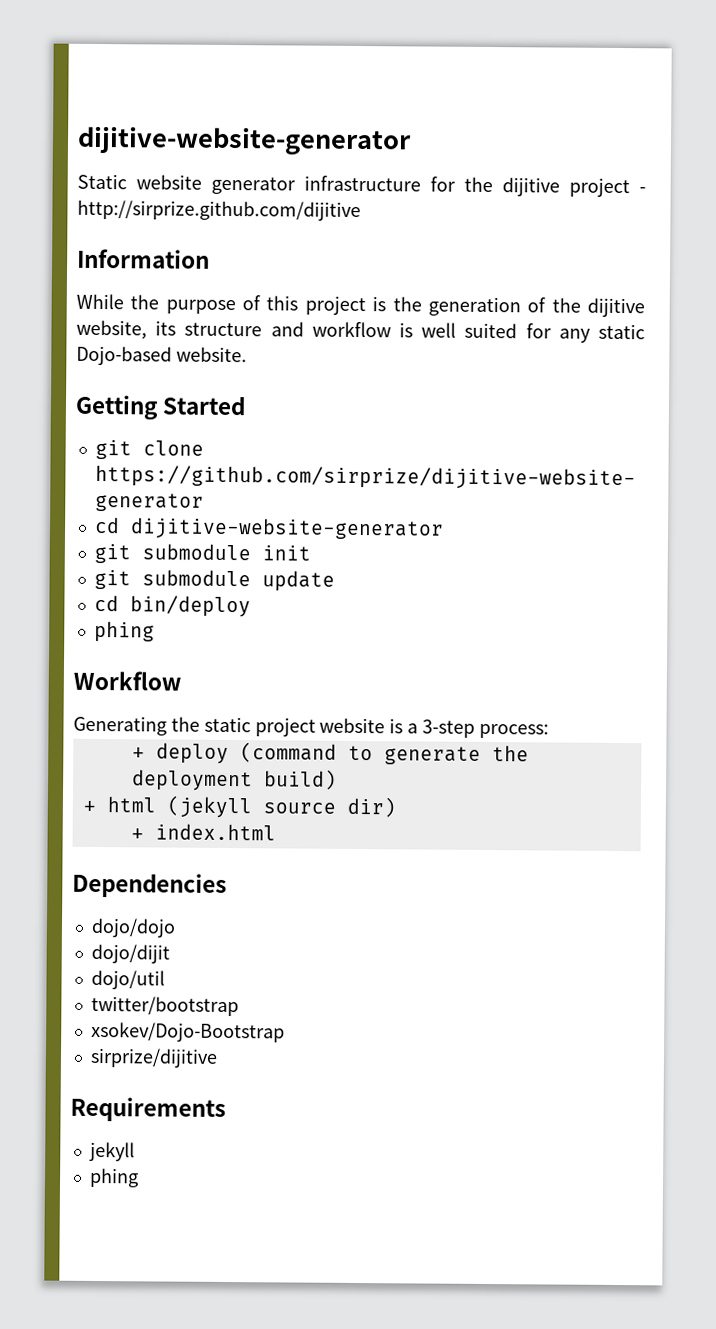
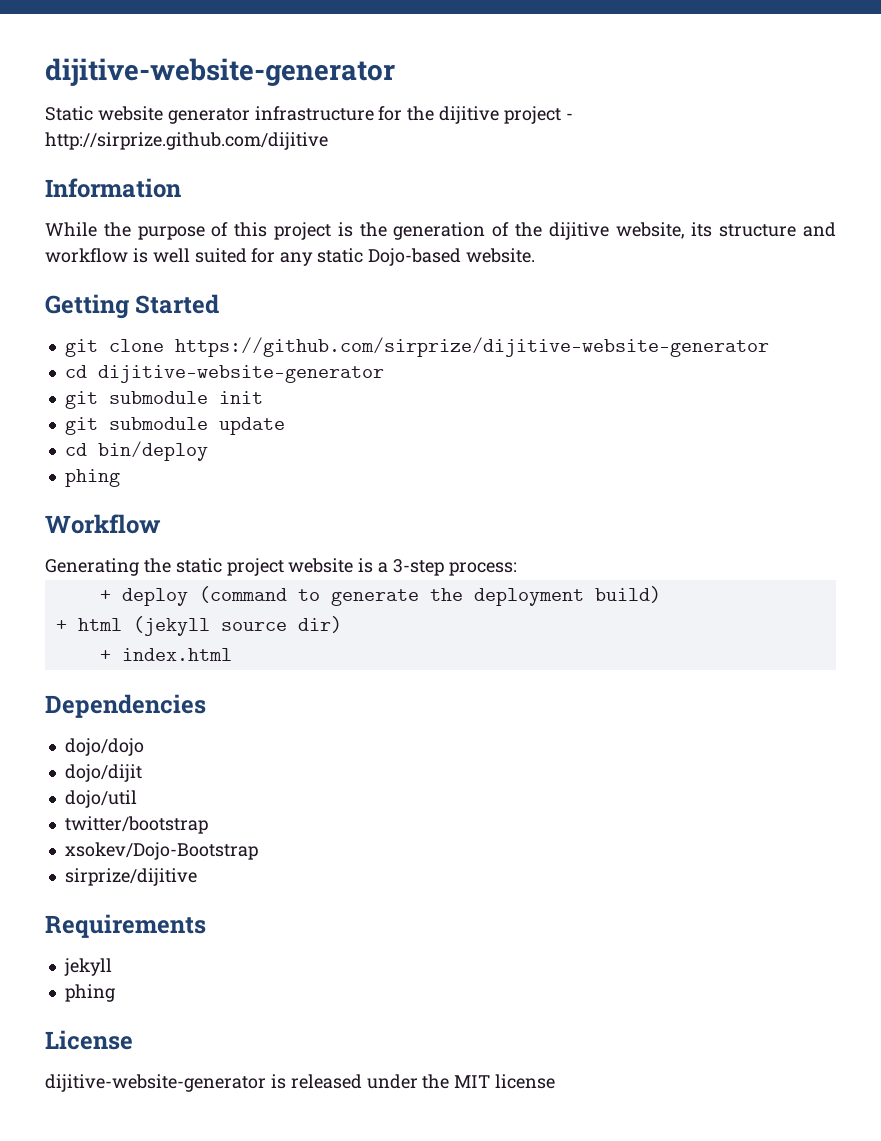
(139, 1177) none -> [45,1030,133,1050] [45,1074,556,1092] // License // dijitive-website-generator is released under the MIT license

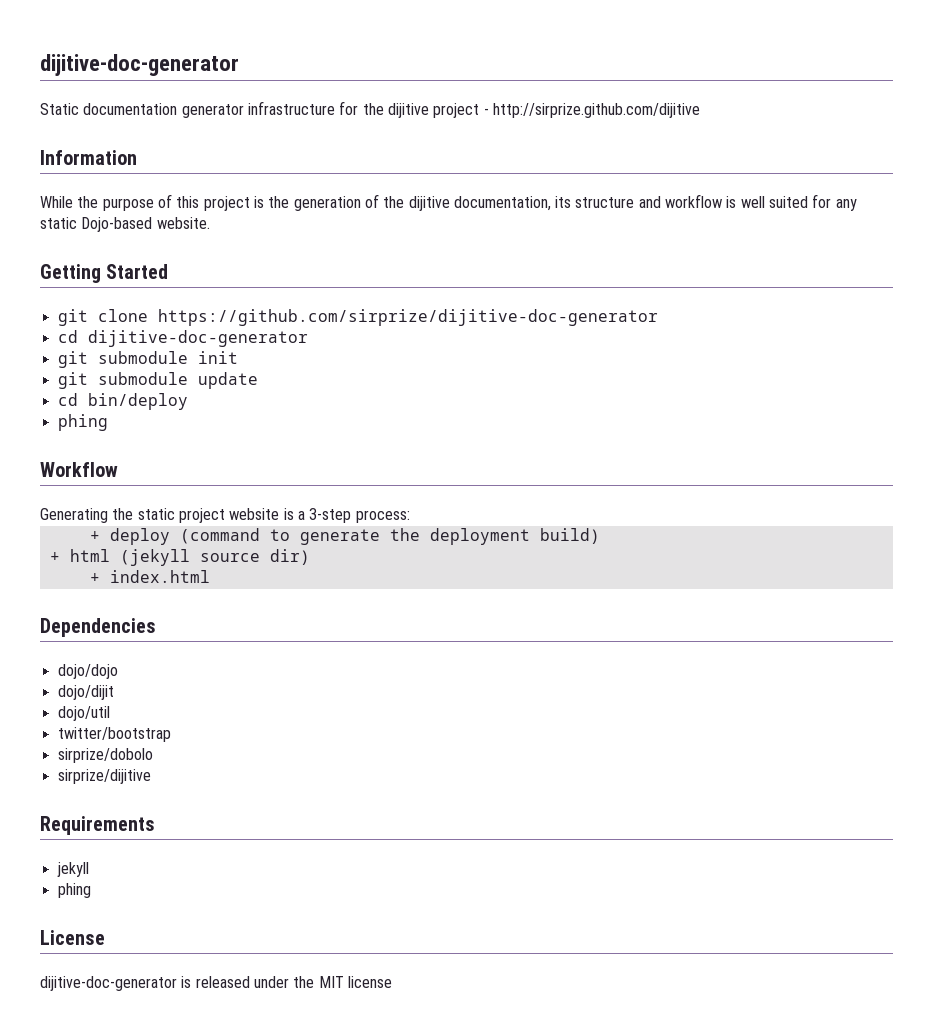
[45,58,395,86] dijitive-website-generator -> [40,54,239,76] dijitive-doc-generator
[97,106,163,121] website -> [83,103,178,115] documentation
[615,222,685,239] website, -> [453,196,551,211] documentation,
[174,337,769,357] [64,365,384,383] https://github.com/sirprize/dijitive-website-generator // cd dijitive-website-generator -> [157,309,658,326] [57,330,308,347] https://github.com/sirprize/dijitive-doc-generator // cd dijitive-doc-generator
[64,842,258,860] xsokev/Dojo-Bootstrap -> [57,748,153,763] sirprize/dobolo
[45,1074,266,1092] dijitive-website-generator -> [40,976,177,991] dijitive-doc-generator

